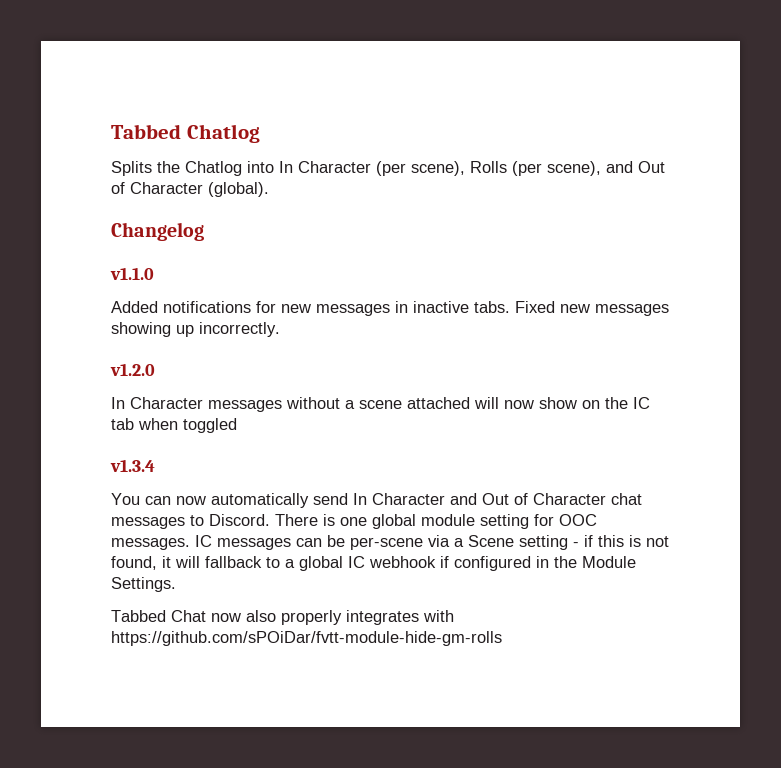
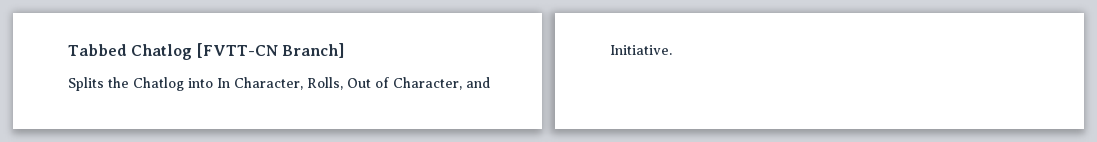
(260, 133) none -> [196,43,344,58] [FVTT-CN Branch]
[298,161,665,176] [111,182,269,197] [111,222,204,241] [110,267,154,280] [111,301,669,316] [111,322,280,337] [110,363,155,376] [111,397,650,412] [111,418,237,433] [110,459,155,472] [111,493,642,508] [111,514,597,529] [111,535,669,550] [111,556,636,571] [111,577,176,592] [111,610,454,625] [111,631,502,646] Character (per scene), Rolls (per scene), and Out of Character (global). // Changelog // v1.1.0 // Added notifications for new messages in inactive tabs. Fixed new messages showing up incorrectly. // v1.2.0 // In Character messages without a scene attached will now show on the IC tab when toggled // v1.3.4 // You can now automatically send In Character and Out of Character chat messages to Discord. There is one global module setting for OOC messages. IC messages can be per-scene via a Scene setting - if this is not found, it will fallback to a global IC webhook if configured in the Module Settings. // Tabbed Chat now also properly integrates with https://github.com/sPOiDar/fvtt-module-hide-gm-rolls -> [234,77,490,90] [610,45,672,55] Character, Rolls, Out of Character, and Initiative.

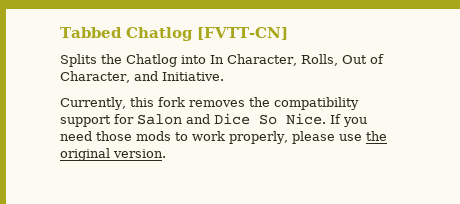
[196,43,344,58] [FVTT-CN Branch] -> [196,27,288,40] [FVTT-CN]
(672, 50) none -> [60,97,359,110] [60,113,367,127] [60,131,387,144] [60,148,166,161] // Currently, this fork removes the compatibility support for Salon and Dice So Nice. If you need those mods to work properly, please use the original version.

